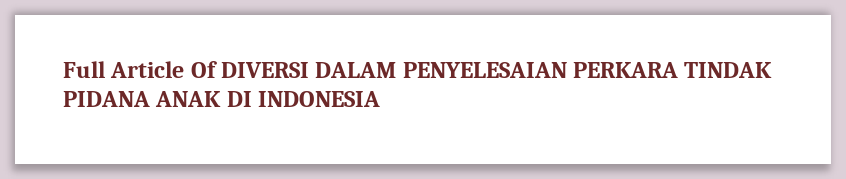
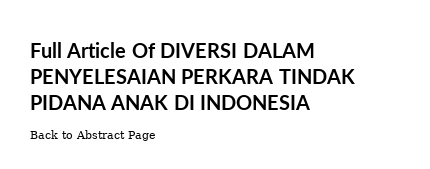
(381, 99) none -> [30,130,156,141] // Back to Abstract Page

